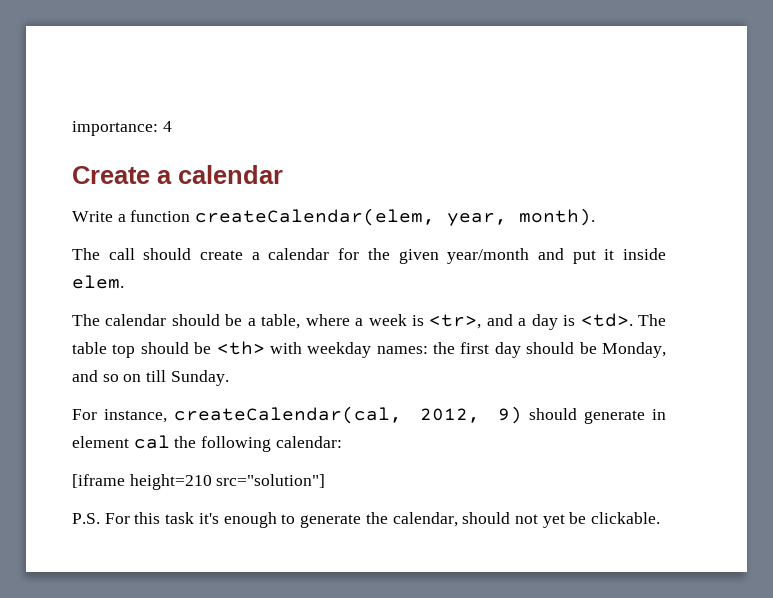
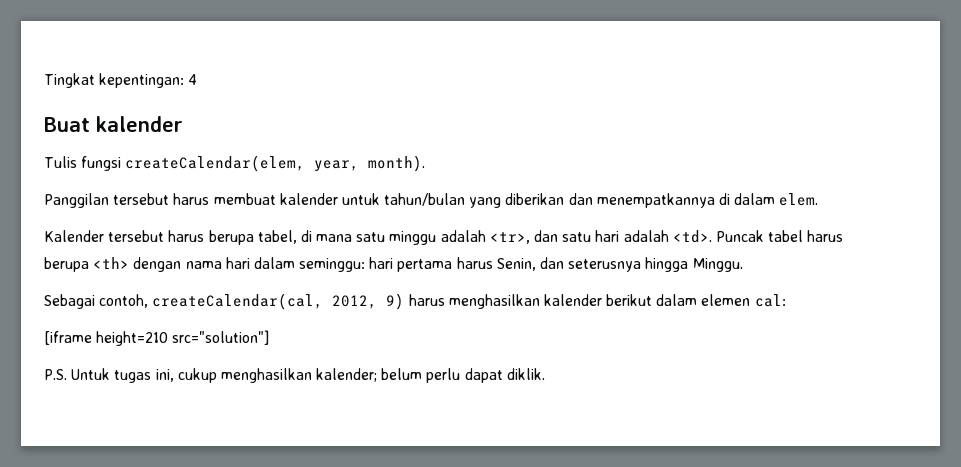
[72,121,158,136] importance: -> [44,73,185,88] Tingkat kepentingan:
[72,165,283,184] [72,208,596,226] [72,248,666,264] [72,275,124,289] [72,313,666,330] [72,341,667,358] [72,370,229,386] [72,406,667,424] [72,435,342,452] [72,474,326,490] [72,512,661,528] Create a calendar // Write a function createCalendar(elem, year, month). // The call should create a calendar for the given year/month and put it inside elem. // The calendar should be a table, where a week is <tr>, and a day is <td>. The table top should be <th> with weekday names: the first day should be Monday, and so on till Sunday. // For instance, createCalendar(cal, 2012, 9) should generate in element cal the following calendar: // [iframe height=210 src="solution"] // P.S. For this task it's enough to generate the calendar, should not yet be clickable. -> [44,116,183,132] [44,155,426,172] [44,193,819,208] [44,230,844,245] [44,257,743,272] [44,293,786,310] [44,330,270,346] [44,368,545,383] Buat kalender // Tulis fungsi createCalendar(elem, year, month). // Panggilan tersebut harus membuat kalender untuk tahun/bulan yang diberikan dan menempatkannya di dalam elem. // Kalender tersebut harus berupa tabel, di mana satu minggu adalah <tr>, dan satu hari adalah <td>. Puncak tabel harus berupa <th> dengan nama hari dalam seminggu: hari pertama harus Senin, dan seterusnya hingga Minggu. // Sebagai contoh, createCalendar(cal, 2012, 9) harus menghasilkan kalender berikut dalam elemen cal: // [iframe height=210 src="solution"] // P.S. Untuk tugas ini, cukup menghasilkan kalender; belum perlu dapat diklik.

